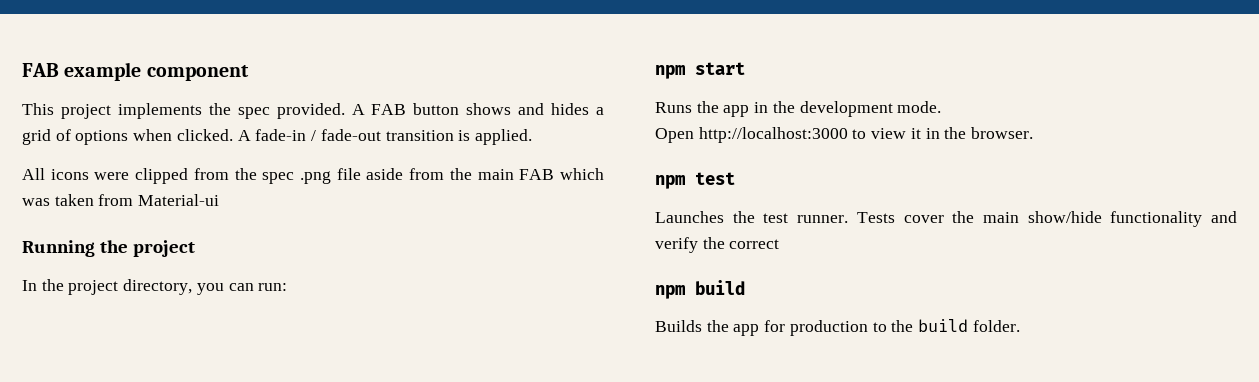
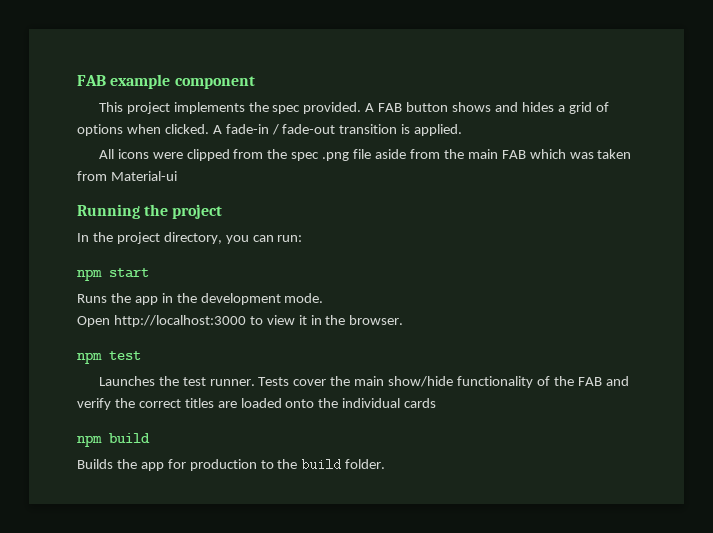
(1203, 219) none -> [536,376,602,386] of the FAB
(780, 244) none -> [184,398,437,408] titles are loaded onto the individual cards

